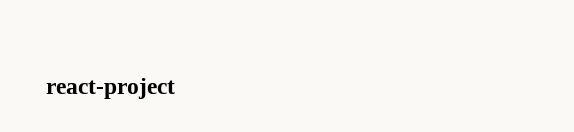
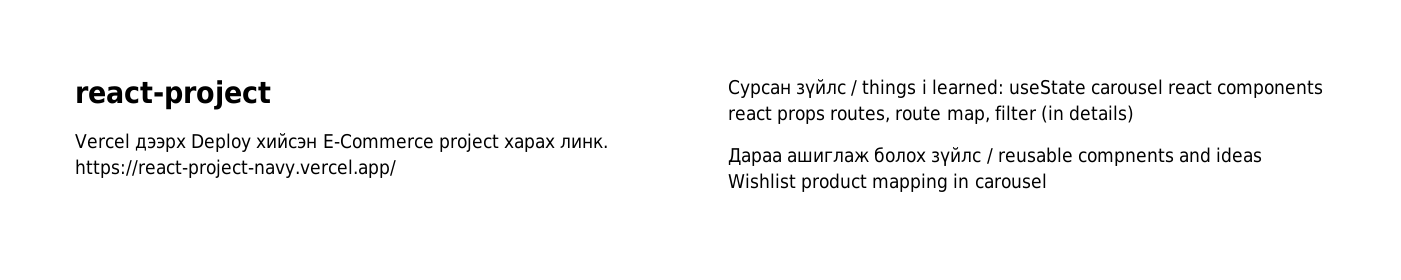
(175, 88) none -> [75,133,608,152] [75,159,396,178] [728,79,1324,98] [728,105,1134,124] [728,147,1263,166] [728,173,1047,192] // Vercel дээрх Deploy хийсэн E-Commerce project харах линк. https://react-project-navy.vercel.app/ // Сурсан зүйлс / things i learned: useState carousel react components react props routes, route map, filter (in details) // Дараа ашиглаж болох зүйлс / reusable compnents and ideas Wishlist product mapping in carousel

